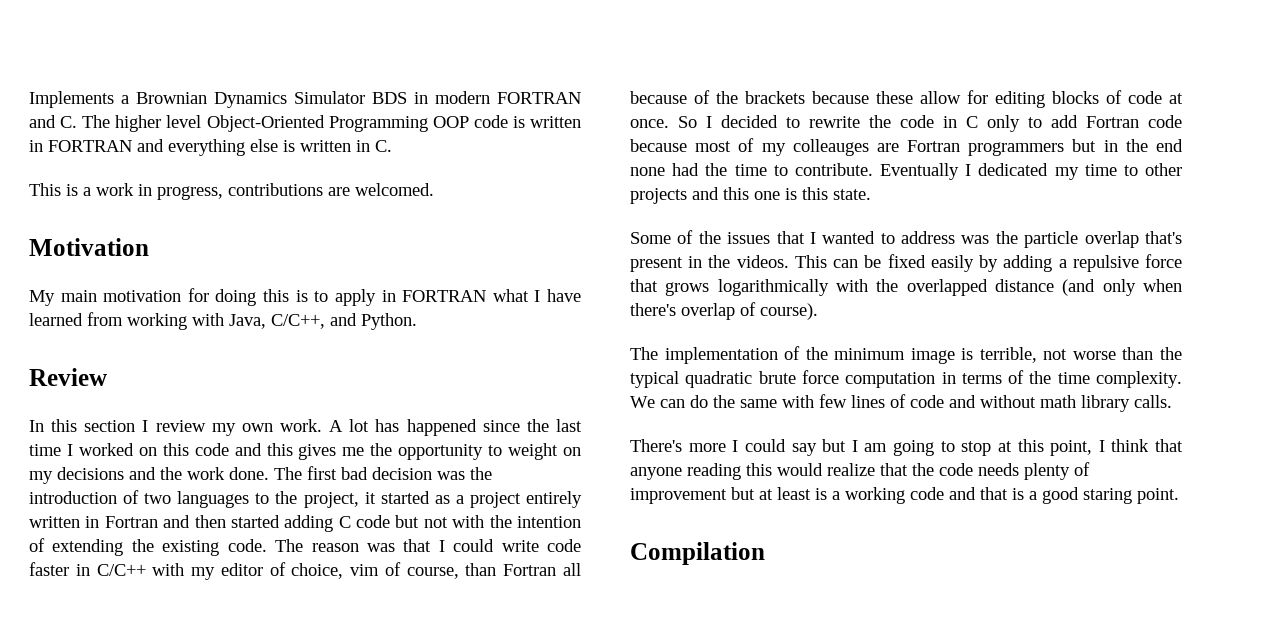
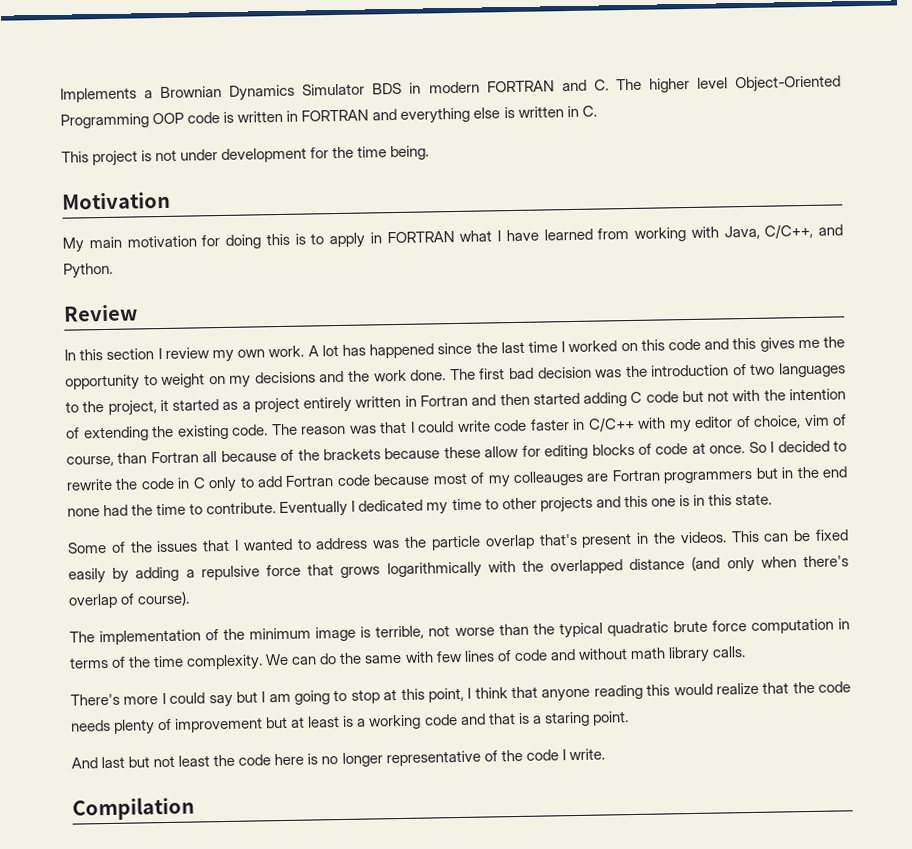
[66,183,434,200] is a work in progress, contributions are welcomed. -> [92,145,430,167] project is not under development for the time being.
(797, 194) none -> [692,494,705,506] in
[1042,487,1079,504] good -> (542, 719) none
(1179, 496) none -> [71,748,605,769] // And last but not least the code here is no longer representative of the code I write.

